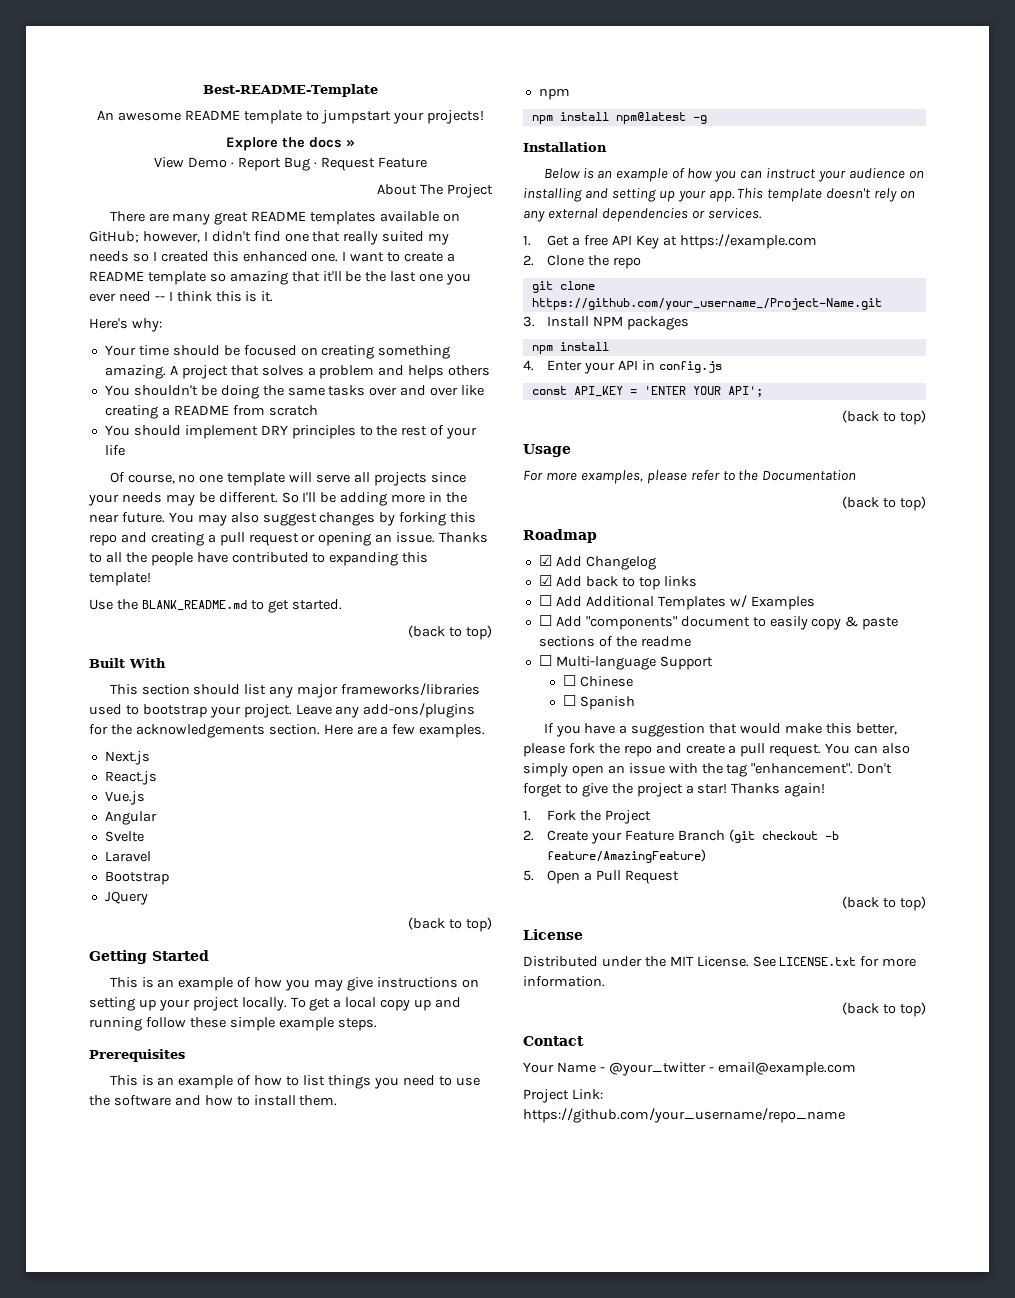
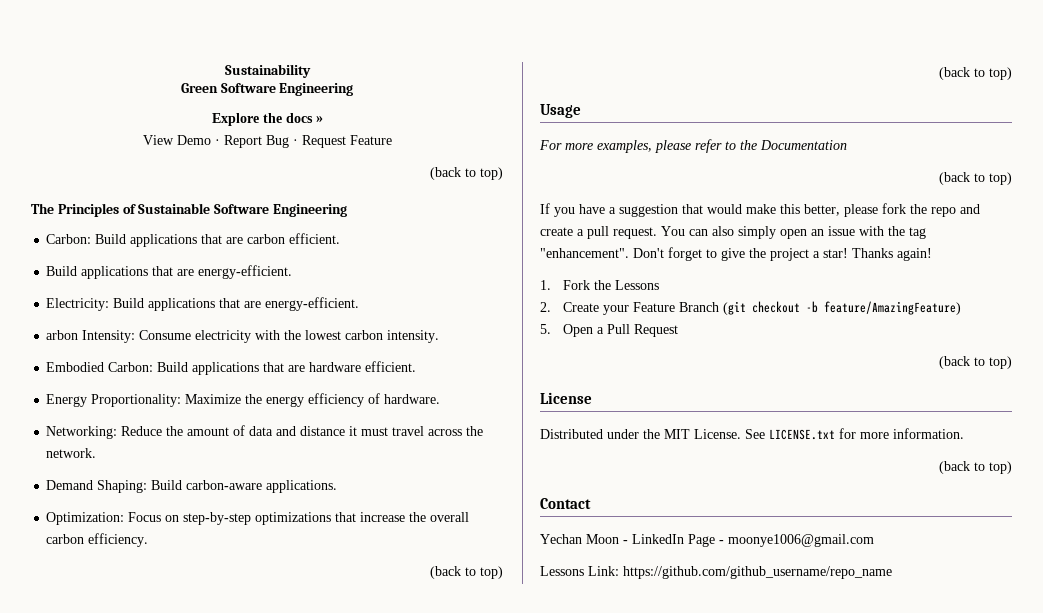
[202,84,379,97] [97,110,484,124] Best-README-Template // An awesome README template to jumpstart your projects! -> [224,64,311,78] [180,83,354,96] Sustainability // Green Software Engineering
[377,184,494,198] [109,211,461,225] [89,231,450,245] [89,251,456,262] [89,271,472,285] [89,291,274,302] [89,318,162,332] [104,345,451,359] [104,365,491,379] [104,385,485,399] [104,405,318,419] [104,425,478,439] [104,445,125,456] [109,472,466,486] [88,492,468,506] [89,512,477,526] [89,532,489,546] [89,552,429,566] [89,572,151,586] [89,599,342,613] [408,625,493,640] [89,658,166,668] [109,683,481,698] [89,703,476,718] [89,724,486,738] [104,751,150,765] [104,771,157,785] [104,791,145,805] [104,811,157,825] [104,831,144,842] [104,851,151,862] [104,871,169,885] [104,891,148,905] [408,917,493,932] [89,950,209,964] [109,977,479,991] [89,997,462,1011] [89,1017,377,1031] [89,1049,185,1062] [109,1075,480,1089] [89,1095,338,1106] [538,88,570,100] [531,112,707,124] [523,142,607,152] [543,168,924,182] [523,188,916,202] [523,208,762,222] [523,234,817,249] [523,255,641,269] [531,281,595,293] [531,298,882,310] [523,316,689,330] [531,342,609,354] [523,360,722,374] [531,386,763,397] About The Project // There are many great README templates available on GitHub; however, I didn't find one that really suited my needs so I created this enhanced one. I want to create a README template so amazing that it'll be the last one you ever need -- I think this is it. // Here's why: // Your time should be focused on creating something amazing. A project that solves a problem and helps others // You shouldn't be doing the same tasks over and over like creating a README from scratch // You should implement DRY principles to the rest of your life // Of course, no one template will serve all projects since your needs may be different. So I'll be adding more in the near future. You may also suggest changes by forking this repo and creating a pull request or opening an issue. Thanks to all the people have contributed to expanding this template! // Use the BLANK_README.md to get started. // (back to top) // Built With // This section should list any major frameworks/libraries used to bootstrap your project. Leave any add-ons/plugins for the acknowledgements section. Here are a few examples. // Next.js // React.js // Vue.js // Angular // Svelte // Laravel // Bootstrap // JQuery // (back to top) // Getting Started // This is an example of how you may give instructions on setting up your project locally. To get a local copy up and running follow these simple example steps. // Prerequisites // This is an example of how to list things you need to use the software and how to install them. // npm // npm install npm@latest -g // Installation // Below is an example of how you can instruct your audience on installing and setting up your app. This template doesn't rely on any external dependencies or services. // 1. Get a free API Key at https://example.com // 2. Clone the repo // git clone https://github.com/your_username_/Project-Name.git // 3. Install NPM packages // npm install // 4. Enter your API in config.js // const API_KEY = 'ENTER YOUR API'; -> [430,167,503,180] [31,203,347,217] [46,233,341,247] [46,265,293,279] [46,297,360,311] [46,330,440,343] [46,361,417,375] [46,393,441,407] [46,425,484,439] [46,448,97,458] [46,480,338,493] [46,512,470,525] [46,533,149,547] [430,566,503,579] (back to top) // The Principles of Sustainable Software Engineering // Carbon: Build applications that are carbon efficient. // Build applications that are energy-efficient. // Electricity: Build applications that are energy-efficient. // arbon Intensity: Consume electricity with the lowest carbon intensity. // Embodied Carbon: Build applications that are hardware efficient. // Energy Proportionality: Maximize the energy efficiency of hardware. // Networking: Reduce the amount of data and distance it must travel across the network. // Demand Shaping: Build carbon-aware applications. // Optimization: Focus on step-by-step optimizations that increase the overall carbon efficiency. // (back to top)
[523,529,597,543] [538,555,656,570] [538,575,697,590] [538,595,815,610] [538,615,899,630] [538,636,691,647] [538,655,713,670] [562,675,633,687] [562,695,635,710] // Roadmap // ☑ Add Changelog // ☑ Add back to top links // ☐ Add Additional Templates w/ Examples // ☐ Add "components" document to easily copy & paste sections of the readme // ☐ Multi-language Support // ☐ Chinese // ☐ Spanish -> (1012, 178) none
[604,810,651,824] Project -> [614,280,659,290] Lessons
[523,1062,856,1076] [523,1089,603,1103] [523,1108,845,1123] Your Name - @your_twitter - email@example.com // Project Link: https://github.com/your_username/repo_name -> [540,534,874,547] [540,566,892,579] Yechan Moon - LinkedIn Page - moonye1006@gmail.com // Lessons Link: https://github.com/github_username/repo_name

